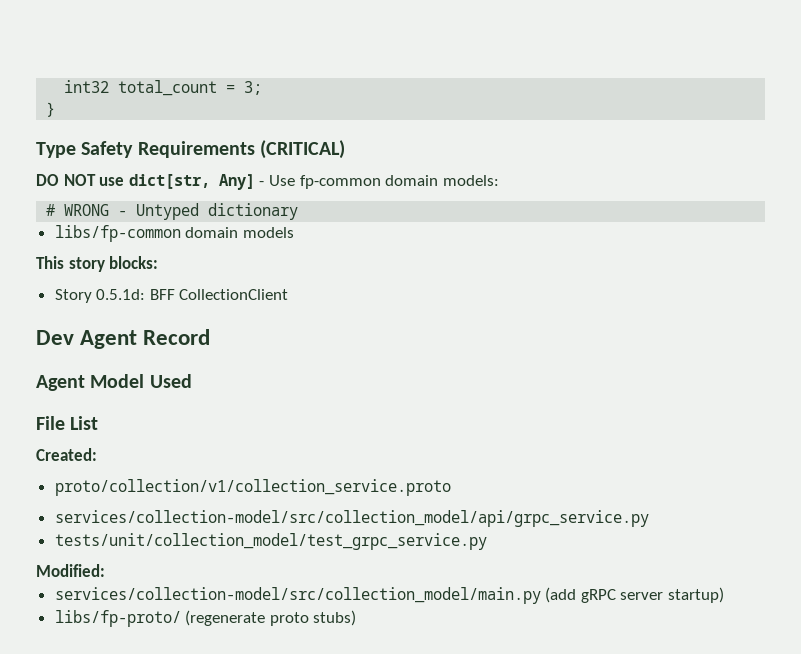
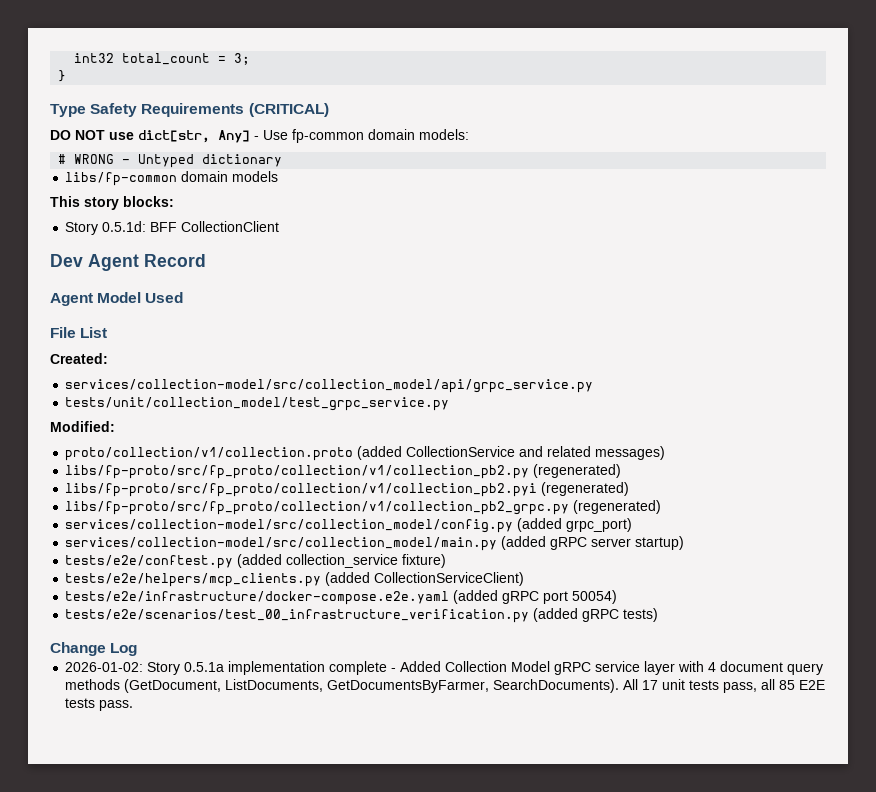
[54,479,451,496] // proto/collection/v1/collection_service.proto -> (108, 358) none
(105, 570) none -> [65,446,666,461] [65,464,622,479] [65,482,630,497] [65,500,662,515] [65,518,633,533] // proto/collection/v1/collection.proto (added CollectionService and related messages) // libs/fp-proto/src/fp_proto/collection/v1/collection_pb2.py (regenerated) // libs/fp-proto/src/fp_proto/collection/v1/collection_pb2.pyi (regenerated) // libs/fp-proto/src/fp_proto/collection/v1/collection_pb2_grpc.py (regenerated) // services/collection-model/src/collection_model/config.py (added grpc_port)
[545,587,577,603] (add -> [501,536,547,550] (added
[54,610,357,627] libs/fp-proto/ (regenerate proto stubs) -> [65,554,447,569] [65,572,525,587] [65,590,618,605] [65,608,659,623] [50,642,138,656] [65,661,824,675] [65,679,826,693] [65,698,134,711] tests/e2e/conftest.py (added collection_service fixture) // tests/e2e/helpers/mcp_clients.py (added CollectionServiceClient) // tests/e2e/infrastructure/docker-compose.e2e.yaml (added gRPC port 50054) // tests/e2e/scenarios/test_00_infrastructure_verification.py (added gRPC tests) // Change Log // 2026-01-02: Story 0.5.1a implementation complete - Added Collection Model gRPC service layer with 4 document query methods (GetDocument, ListDocuments, GetDocumentsByFarmer, SearchDocuments). All 17 unit tests pass, all 85 E2E tests pass.

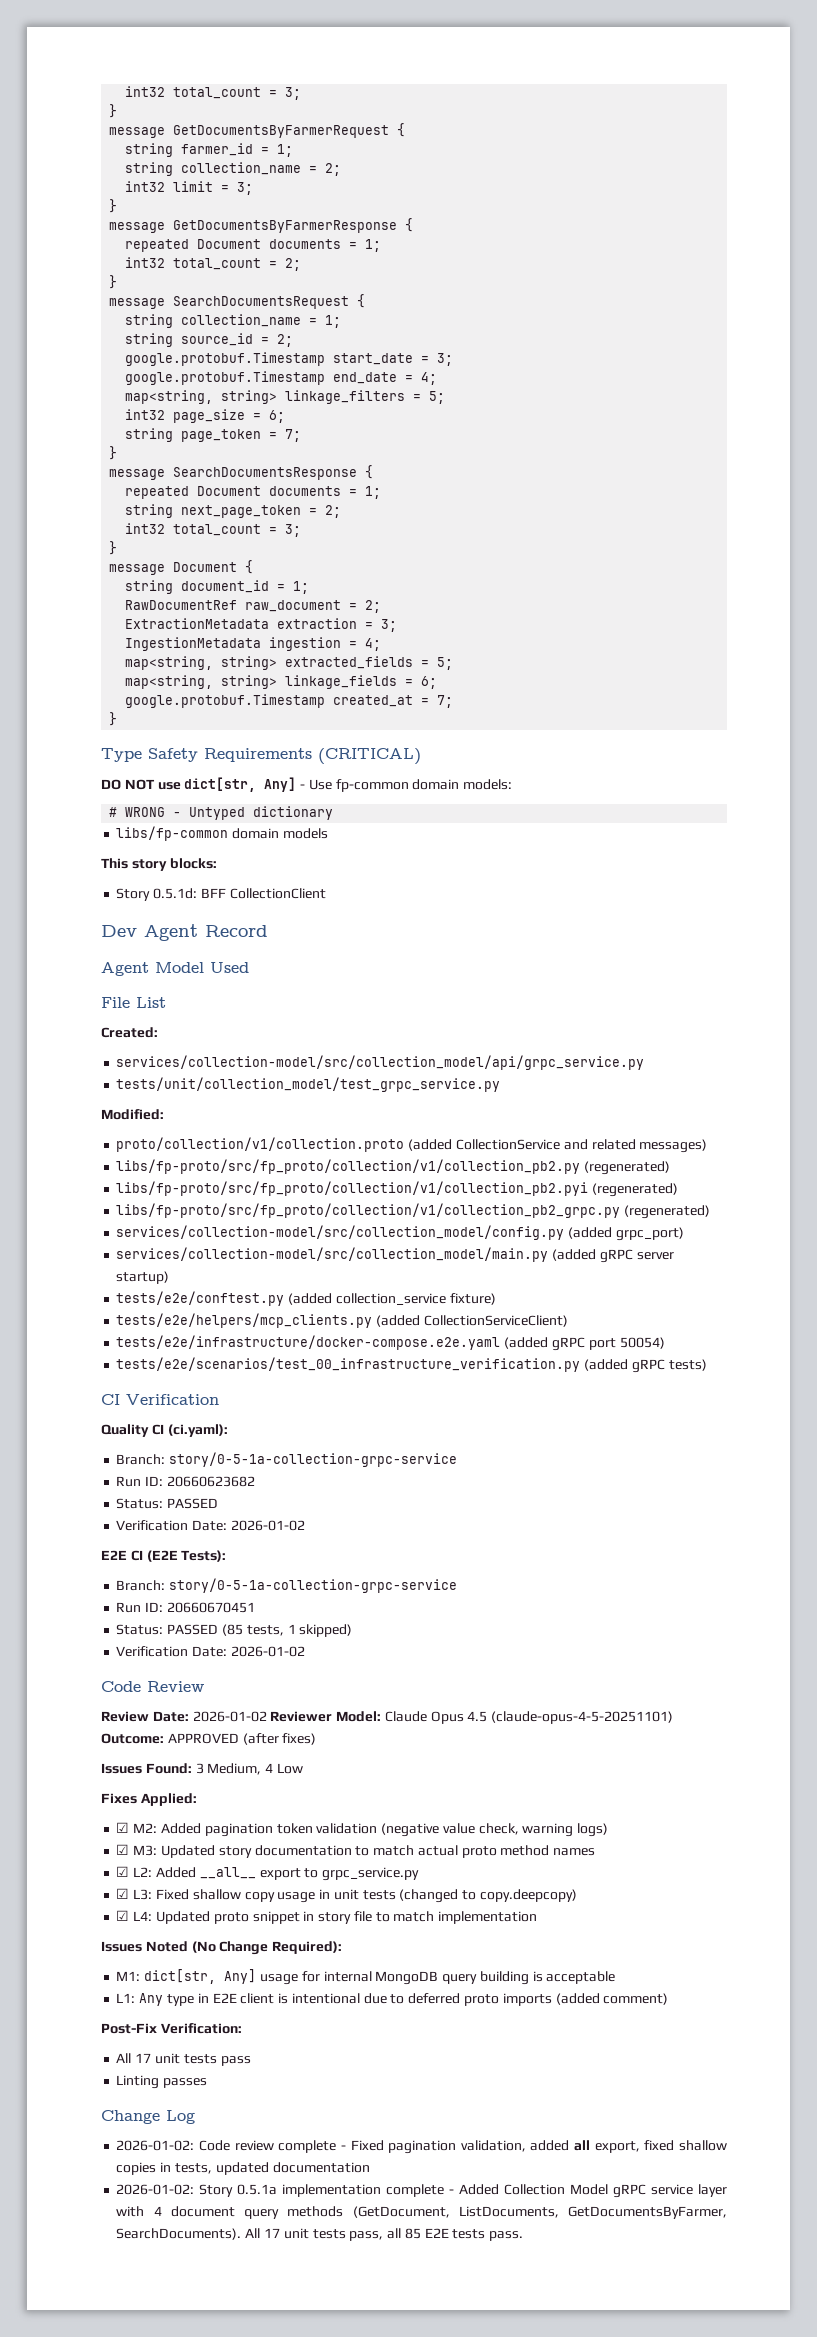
[74,53,251,65] [58,70,67,82] int32 total_count = 3; // } -> [125,86,302,100] [109,104,118,118] [109,123,406,138] [125,143,294,157] [125,162,342,176] [125,181,254,195] [109,199,118,213] [109,218,414,233] [125,239,382,252] [125,257,302,271] [109,275,118,289] [109,294,366,309] [125,314,342,328] [125,333,294,347] [125,352,454,366] [125,371,438,385] [125,390,446,404] [125,409,286,423] [125,428,302,442] [109,446,118,460] [109,465,374,480] [125,486,382,499] [125,504,342,518] [125,523,302,537] [109,541,118,555] [109,560,254,575] [125,580,310,594] [125,600,382,613] [125,618,398,632] [125,637,382,651] [125,656,454,670] [125,675,438,689] [125,694,454,708] [109,712,118,726] int32 total_count = 3; // } // message GetDocumentsByFarmerRequest { // string farmer_id = 1; // string collection_name = 2; // int32 limit = 3; // } // message GetDocumentsByFarmerResponse { // repeated Document documents = 1; // int32 total_count = 2; // } // message SearchDocumentsRequest { // string collection_name = 1; // string source_id = 2; // google.protobuf.Timestamp start_date = 3; // google.protobuf.Timestamp end_date = 4; // map<string, string> linkage_filters = 5; // int32 page_size = 6; // string page_token = 7; // } // message SearchDocumentsResponse { // repeated Document documents = 1; // string next_page_token = 2; // int32 total_count = 3; // } // message Document { // string document_id = 1; // RawDocumentRef raw_document = 2; // ExtractionMetadata extraction = 3; // IngestionMetadata ingestion = 4; // map<string, string> extracted_fields = 5; // map<string, string> linkage_fields = 6; // google.protobuf.Timestamp created_at = 7; // }
[50,642,138,656] Change Log -> [101,1394,219,1405] [101,1424,228,1437] [116,1452,458,1467] [116,1476,255,1487] [116,1498,219,1509] [116,1520,305,1531] [101,1550,227,1562] [116,1578,458,1593] [116,1602,255,1613] [116,1624,353,1637] [116,1646,305,1657] [101,1681,204,1692] [101,1711,674,1724] [101,1733,317,1745] [101,1763,303,1775] [101,1793,197,1806] [116,1822,609,1837] [116,1844,596,1858] [116,1866,420,1881] [116,1888,577,1903] [116,1910,538,1924] [101,1941,343,1955] [116,1969,616,1985] [116,1993,669,2006] [101,2023,242,2034] [116,2053,251,2066] [116,2075,208,2089] [101,2110,195,2124] [116,2140,727,2154] [116,2162,370,2175] CI Verification // Quality CI (ci.yaml): // Branch: story/0-5-1a-collection-grpc-service // Run ID: 20660623682 // Status: PASSED // Verification Date: 2026-01-02 // E2E CI (E2E Tests): // Branch: story/0-5-1a-collection-grpc-service // Run ID: 20660670451 // Status: PASSED (85 tests, 1 skipped) // Verification Date: 2026-01-02 // Code Review // Review Date: 2026-01-02 Reviewer Model: Claude Opus 4.5 (claude-opus-4-5-20251101) Outcome: APPROVED (after fixes) // Issues Found: 3 Medium, 4 Low // Fixes Applied: // ☑ M2: Added pagination token validation (negative value check, warning logs) // ☑ M3: Updated story documentation to match actual proto method names // ☑ L2: Added __all__ export to grpc_service.py // ☑ L3: Fixed shallow copy usage in unit tests (changed to copy.deepcopy) // ☑ L4: Updated proto snippet in story file to match implementation // Issues Noted (No Change Required): // M1: dict[str, Any] usage for internal MongoDB query building is acceptable // L1: Any type in E2E client is intentional due to deferred proto imports (added comment) // Post-Fix Verification: // All 17 unit tests pass // Linting passes // Change Log // 2026-01-02: Code review complete - Fixed pagination validation, added all export, fixed shallow copies in tests, updated documentation

